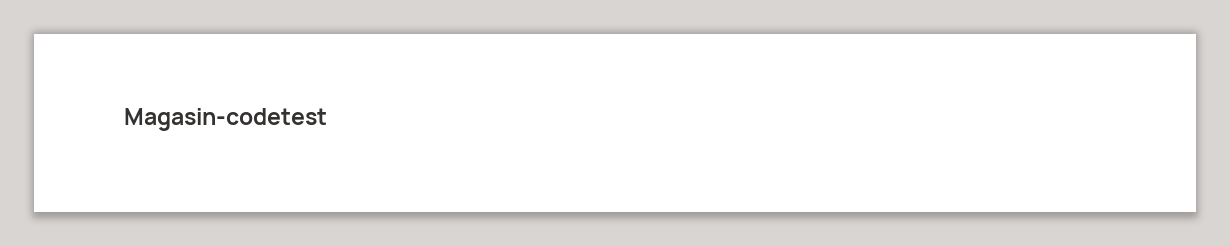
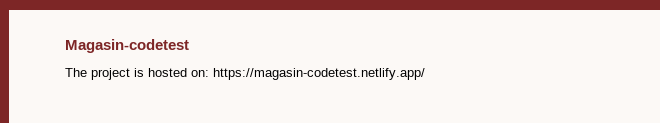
(327, 119) none -> [65,68,425,80] // The project is hosted on: https://magasin-codetest.netlify.app/

